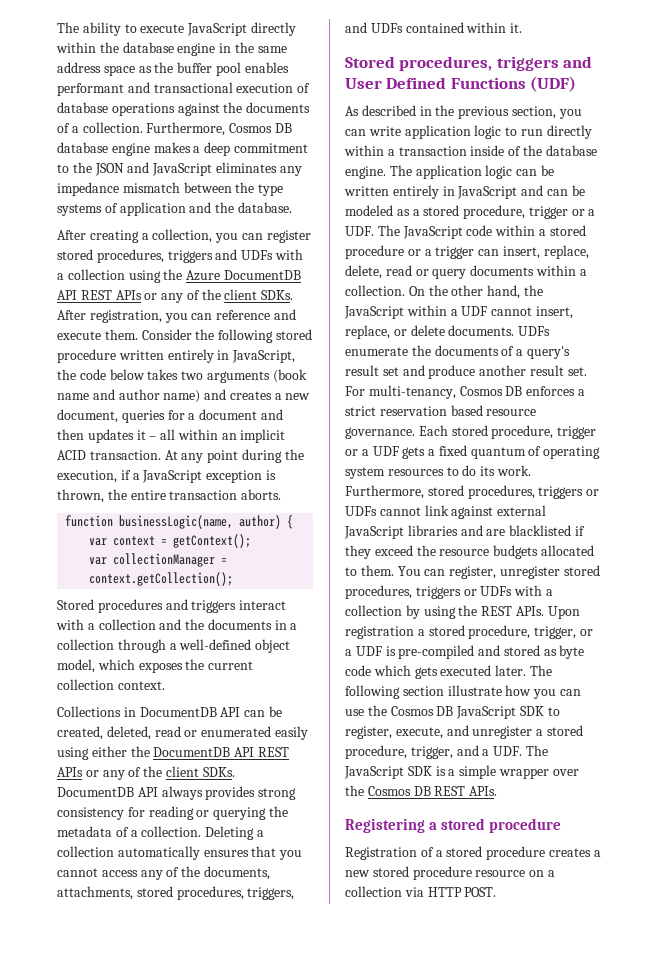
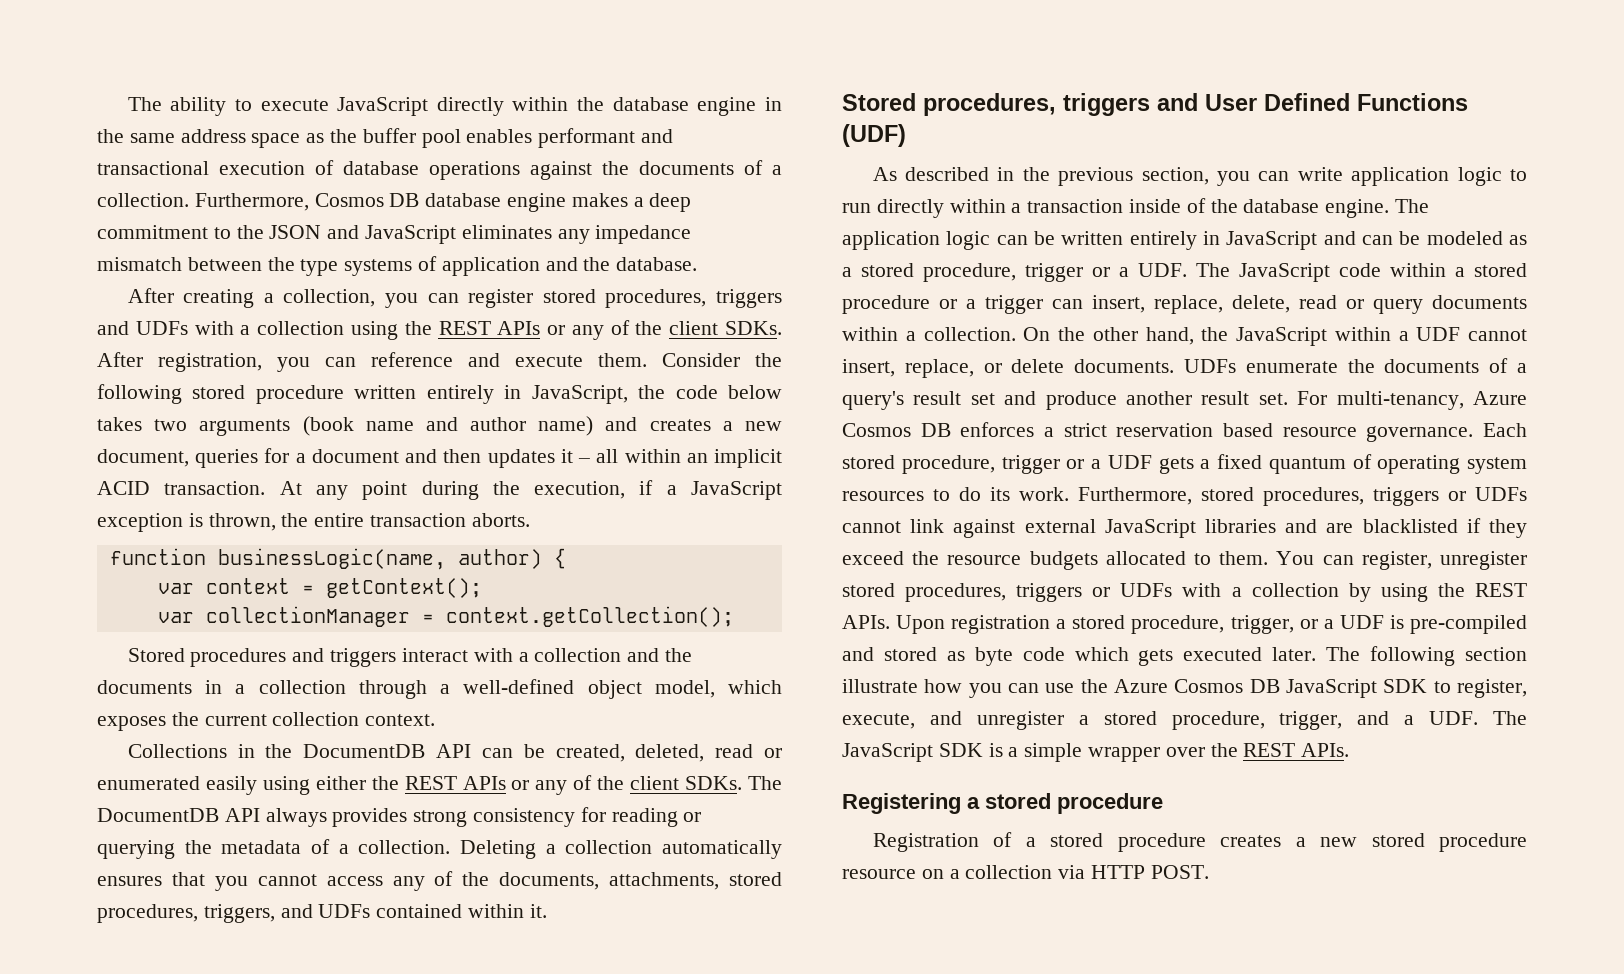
[186,270,301,281] [57,290,77,300] Azure DocumentDB API -> (432, 328) none
(136, 712) none -> [265,744,293,758] the
[153,747,289,757] [57,766,235,780] DocumentDB API REST APIs or any of the client SDKs. -> [404,775,782,795] REST APIs or any of the client SDKs. The
(456, 392) none -> [1473,391,1527,405] Azure
(387, 710) none -> [1114,679,1168,693] Azure
[367,786,431,796] Cosmos DB -> (1238, 750) none

